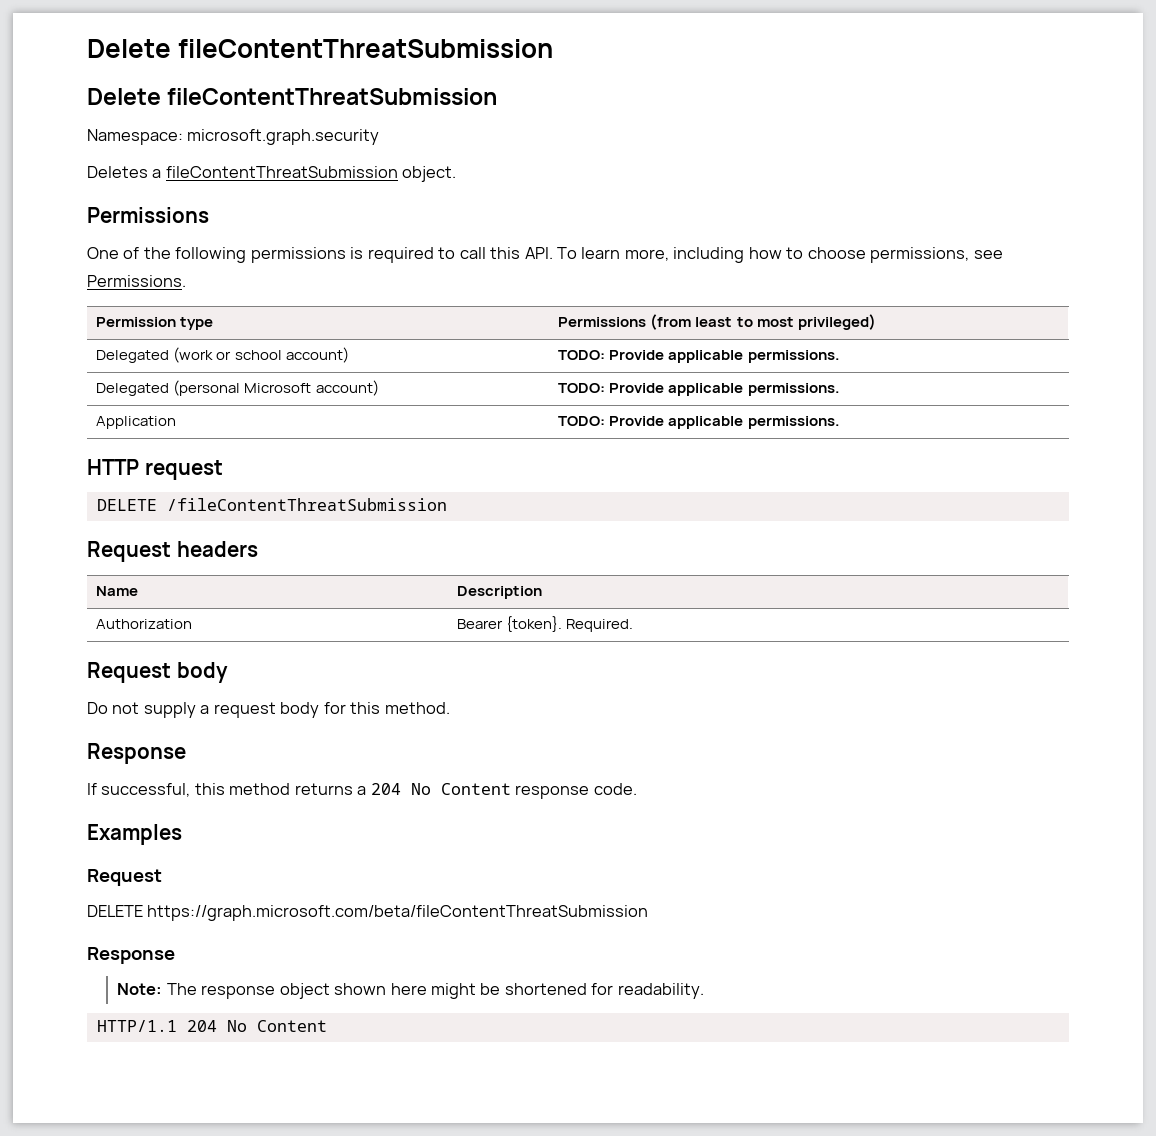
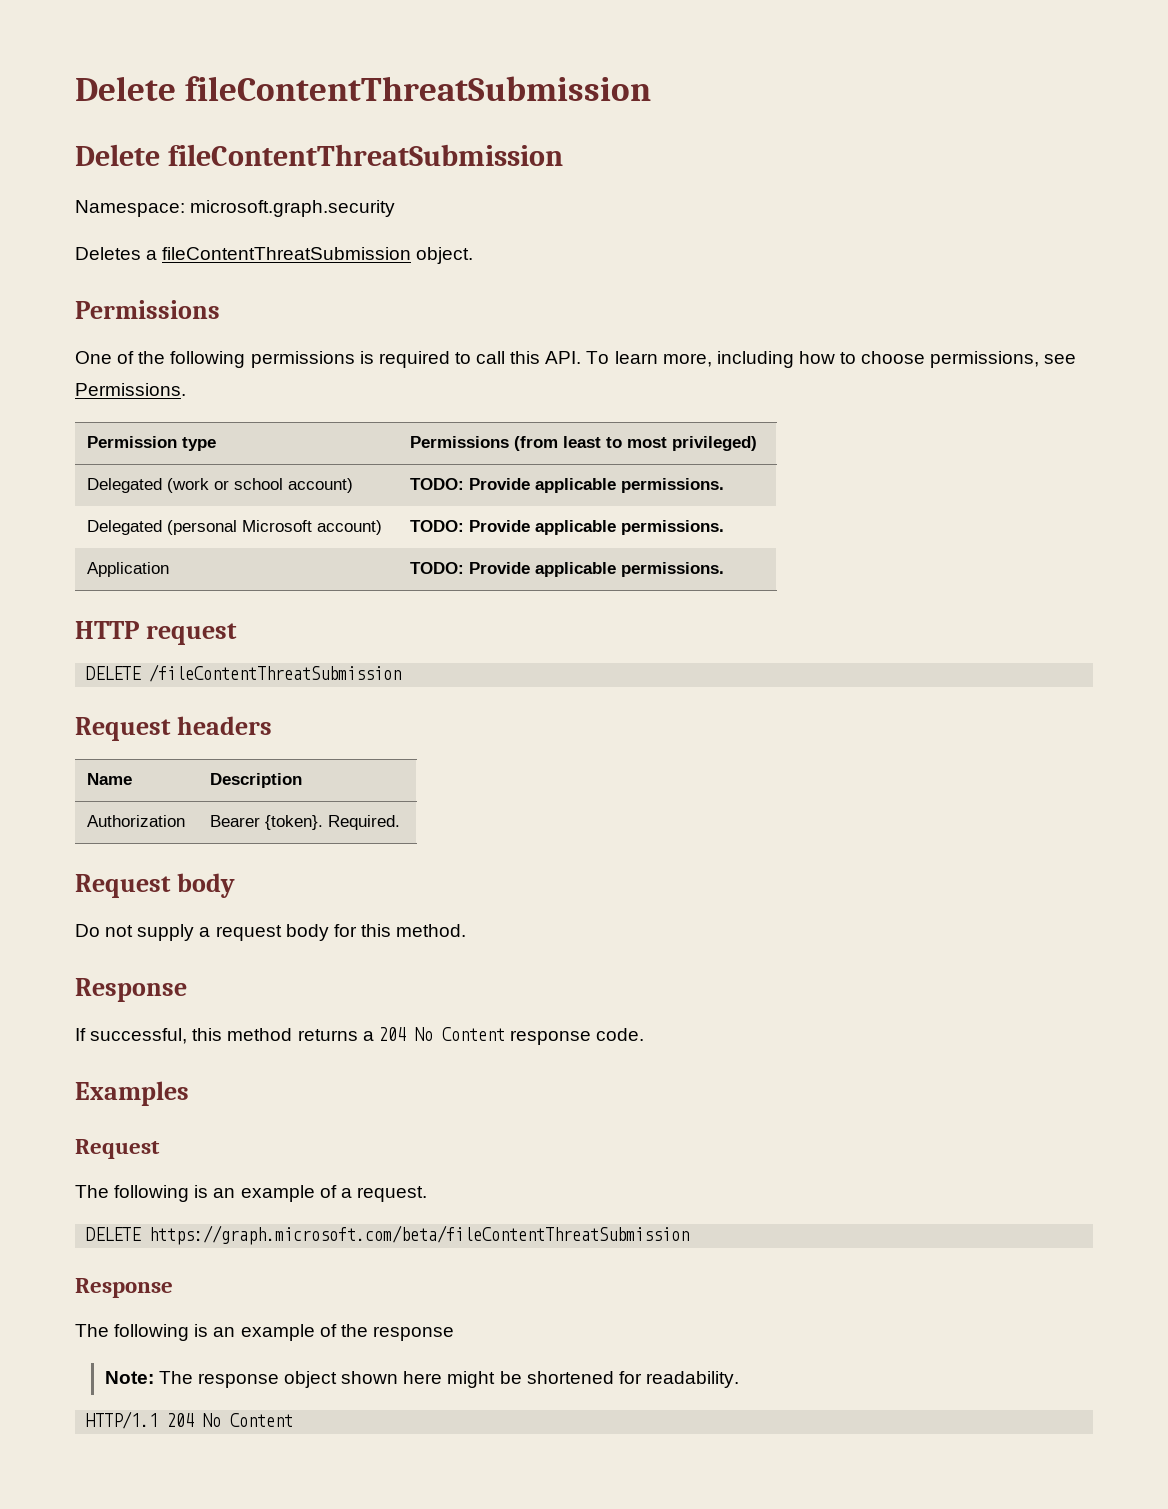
[87,905,649,921] [87,947,175,964] DELETE https://graph.microsoft.com/beta/fileContentThreatSubmission // Response -> [75,1185,427,1202] [86,1225,690,1245] [75,1278,173,1298] [75,1324,454,1341] The following is an example of a request. // DELETE https://graph.microsoft.com/beta/fileContentThreatSubmission // Response // The following is an example of the response

